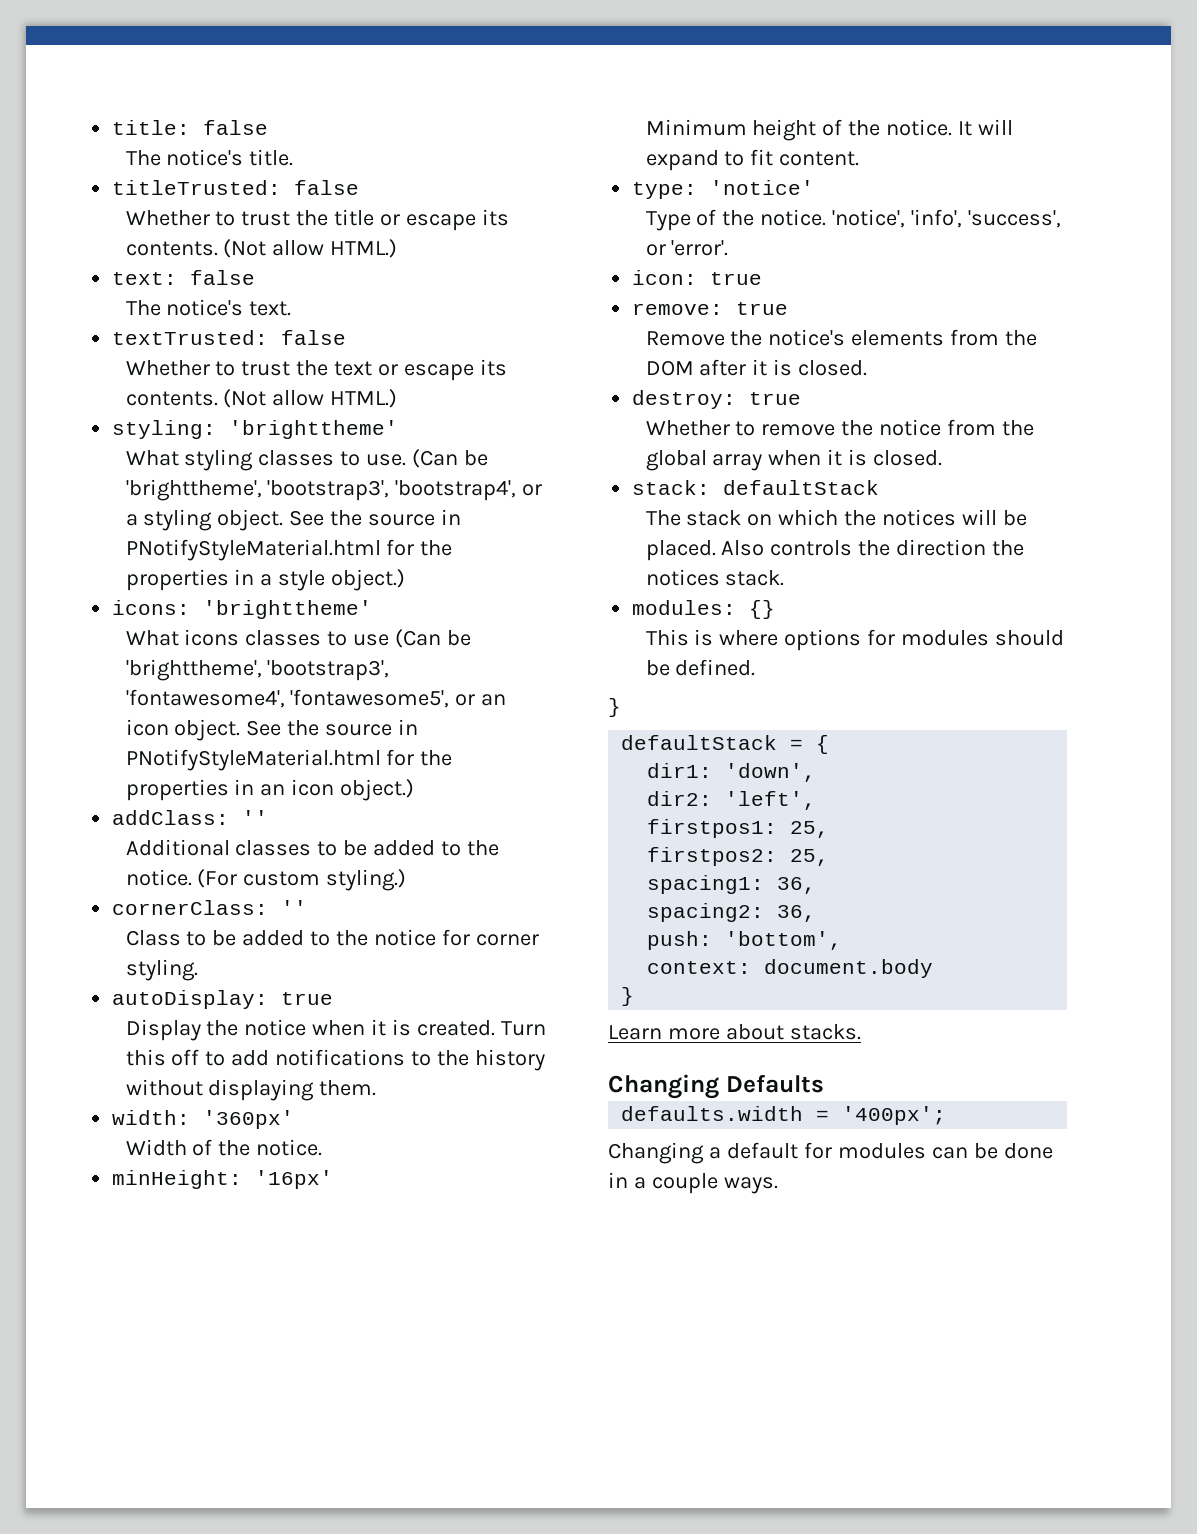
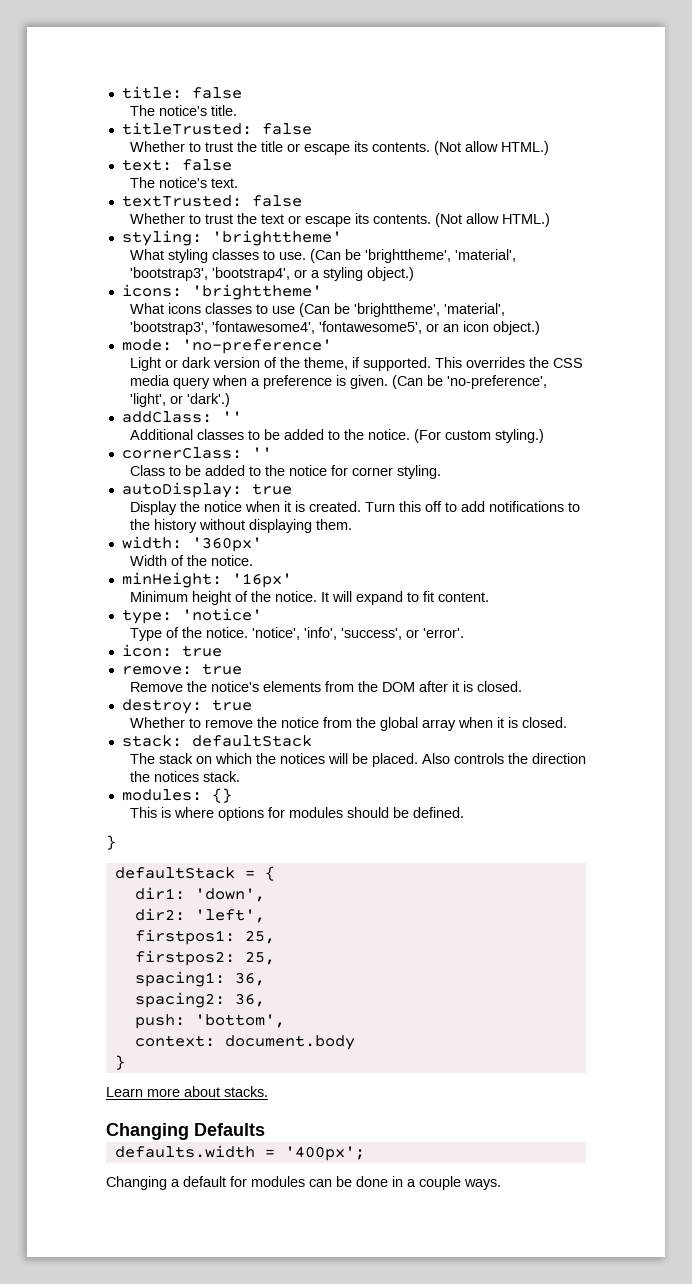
(262, 490) none -> [454,249,516,262] 'material',
[217,509,462,531] [125,539,453,561] [125,569,326,591] object. See the source in PNotifyStyleMaterial.html for the properties in a style -> (363, 274) none
(262, 670) none -> [443,303,505,316] 'material',
[174,719,419,741] [125,749,453,771] [125,779,415,801] object. See the source in PNotifyStyleMaterial.html for the properties in an icon object.) -> [492,321,540,335] [121,339,332,354] [129,357,583,371] [129,375,547,389] [129,393,230,407] object.) // mode: 'no-preference' // Light or dark version of the theme, if supported. This overrides the CSS media query when a preference is given. (Can be 'no-preference', 'light', or 'dark'.)

